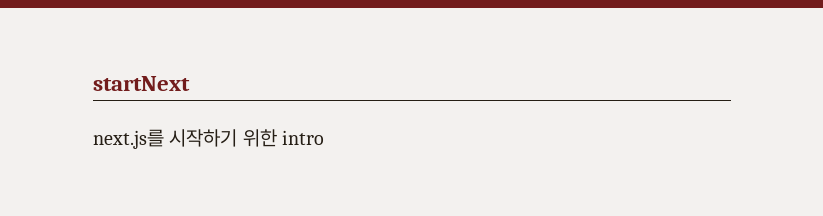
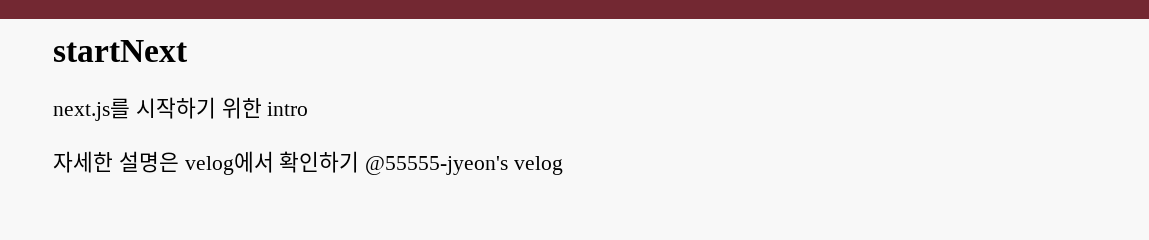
(325, 137) none -> [53,151,564,175] // 자세한 설명은 velog에서 확인하기 @55555-jyeon's velog

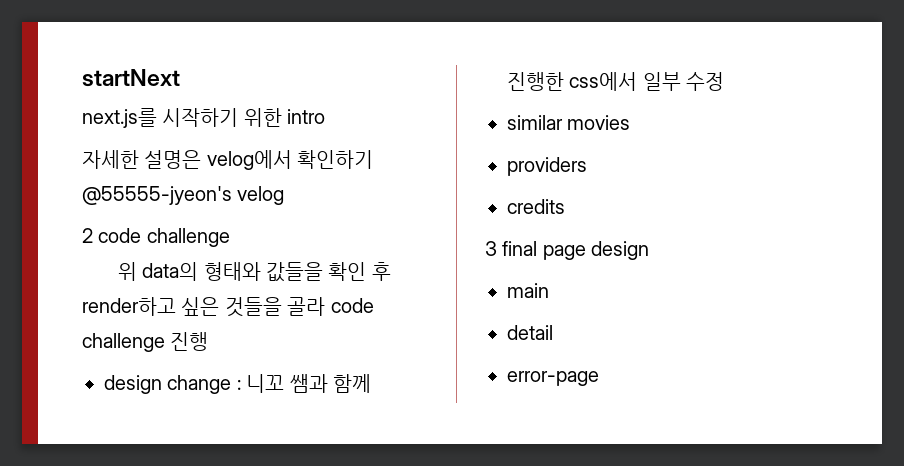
(564, 165) none -> [82,228,230,247] [117,262,391,282] [82,297,374,317] [82,332,209,352] [104,374,371,394] [507,72,725,91] [507,115,631,130] [507,157,587,176] [507,199,565,214] [485,241,650,260] [507,283,549,298] [507,325,553,340] [507,371,599,386] // 2 code challenge // 위 data의 형태와 값들을 확인 후 render하고 싶은 것들을 골라 code challenge 진행 // design change : 니꼬 쌤과 함께 진행한 css에서 일부 수정 // similar movies // providers // credits // 3 final page design // main // detail // error-page

